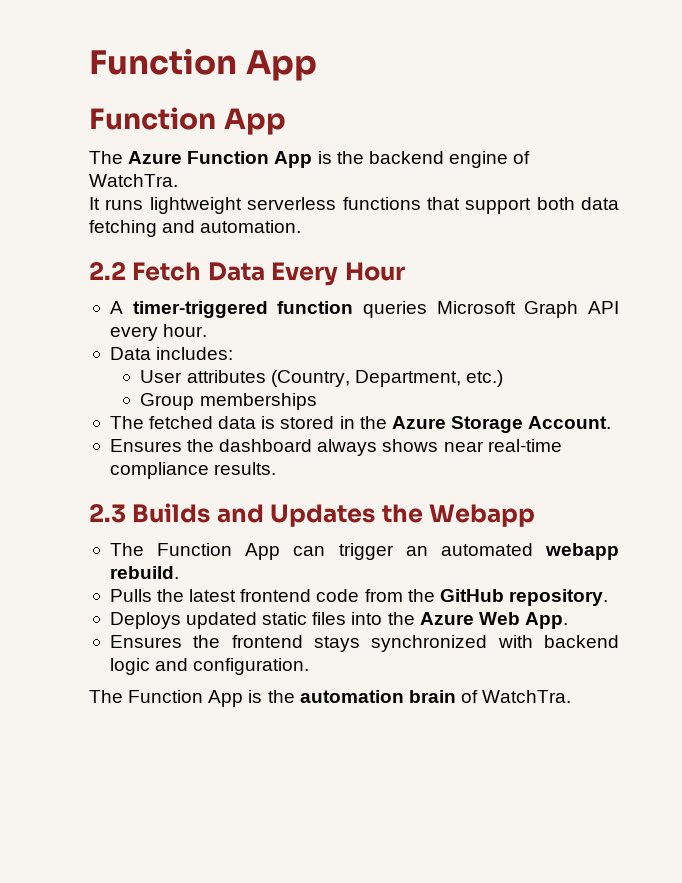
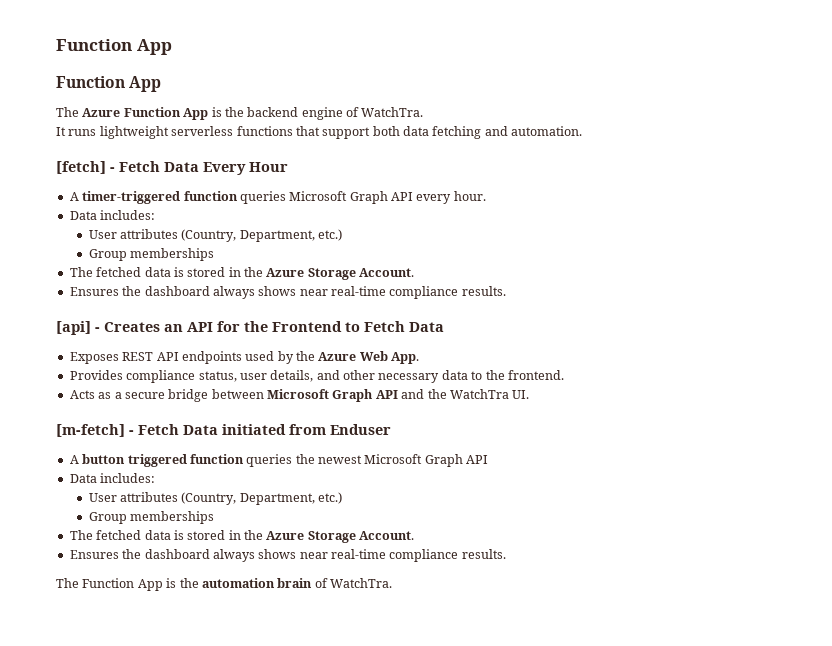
[89,261,126,280] 2.2 -> [56,161,115,174] [fetch] -
[89,503,536,527] [109,543,619,560] [109,566,179,579] [109,589,608,606] [109,612,568,629] [109,635,620,652] [109,658,310,675] 2.3 Builds and Updates the Webapp // The Function App can trigger an automated webapp rebuild. // Pulls the latest frontend code from the GitHub repository. // Deploys updated static files into the Azure Web App. // Ensures the frontend stays synchronized with backend logic and configuration. -> [56,321,444,335] [69,351,420,364] [69,370,564,383] [69,389,530,402] [56,424,391,437] [69,454,489,467] [69,473,156,483] [88,492,343,505] [88,511,214,524] [69,530,415,543] [69,549,506,562] [api] - Creates an API for the Frontend to Fetch Data // Exposes REST API endpoints used by the Azure Web App. // Provides compliance status, user details, and other necessary data to the frontend. // Acts as a secure bridge between Microsoft Graph API and the WatchTra UI. // [m-fetch] - Fetch Data initiated from Enduser // A button triggered function queries the newest Microsoft Graph API // Data includes: // User attributes (Country, Department, etc.) // Group memberships // The fetched data is stored in the Azure Storage Account. // Ensures the dashboard always shows near real-time compliance results.

